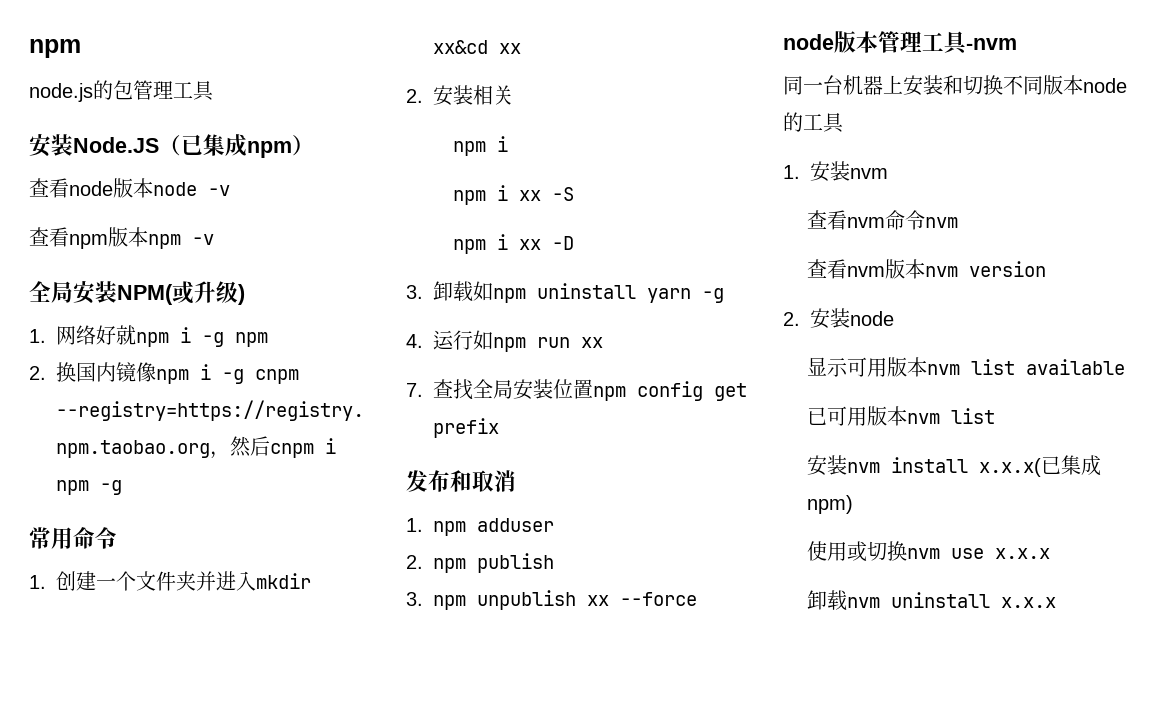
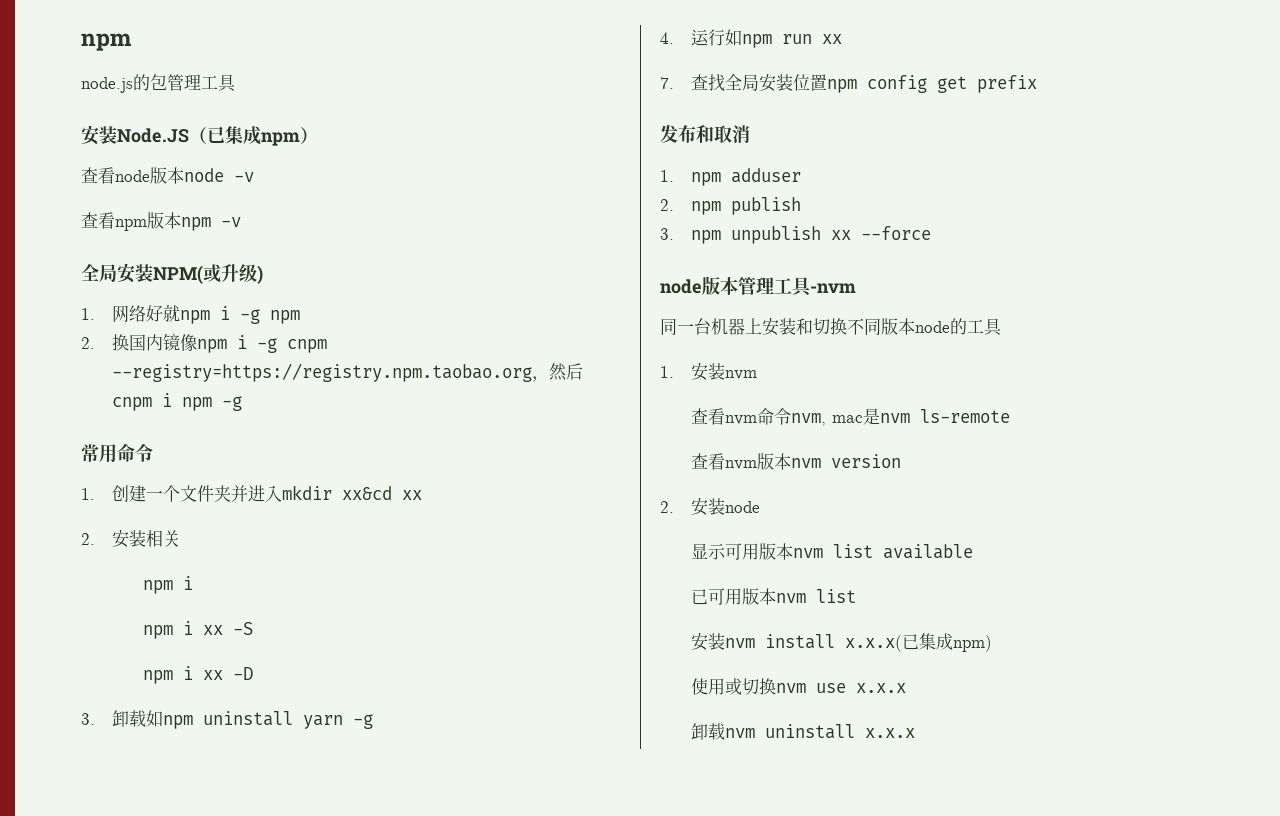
[924,217,958,228] nvm -> [790,408,1010,426] nvm, mac是nvm ls-remote

